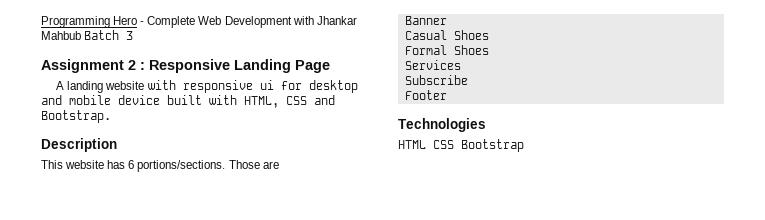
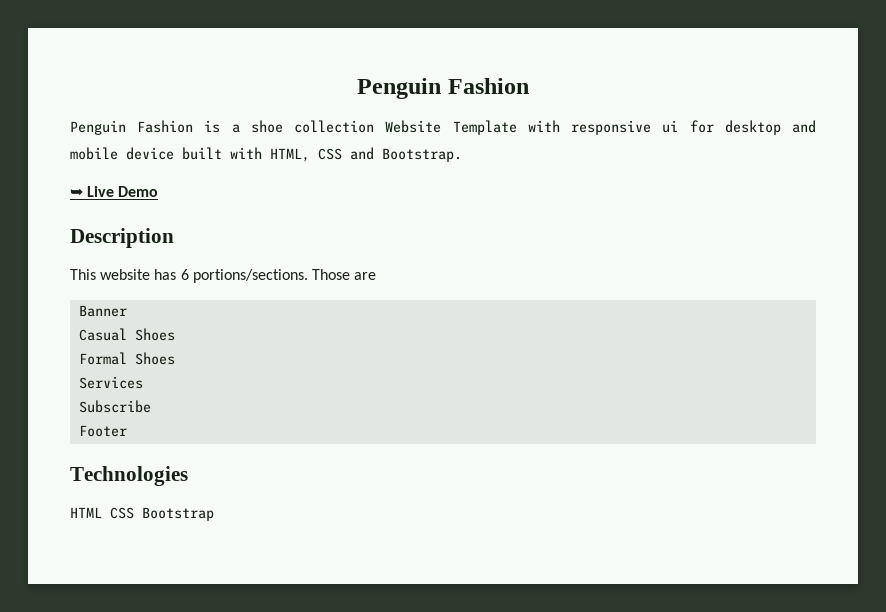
[41,16,357,28] [41,30,134,40] [41,59,330,73] [56,81,145,93] Programming Hero - Complete Web Development with Jhankar Mahbub Batch 3 // Assignment 2 : Responsive Landing Page // A landing website -> [357,78,529,99] [70,120,517,135] Penguin Fashion // Penguin Fashion is a shoe collection Website Template
(111, 116) none -> [70,186,159,197] // ➥ Live Demo

